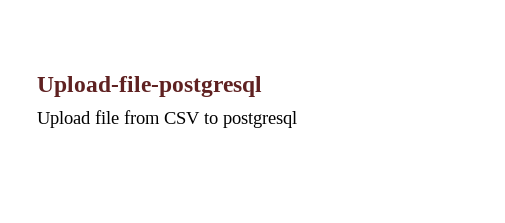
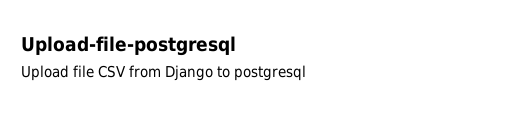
[124,110,200,124] from CSV -> [98,65,213,81] CSV from Django

